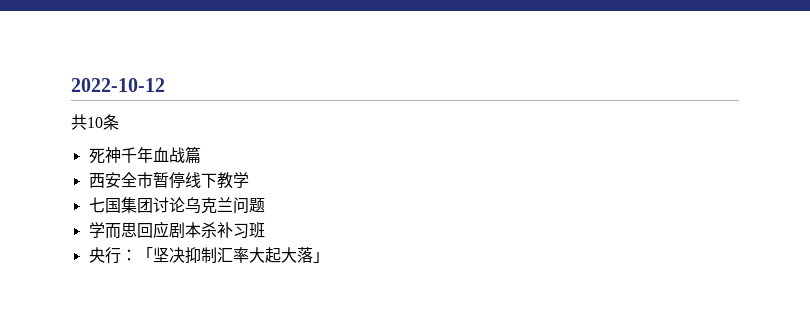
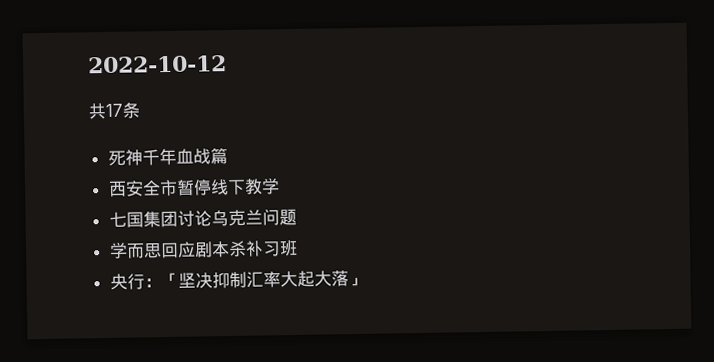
[87,117,103,128] 10 -> [105,103,123,117] 17

